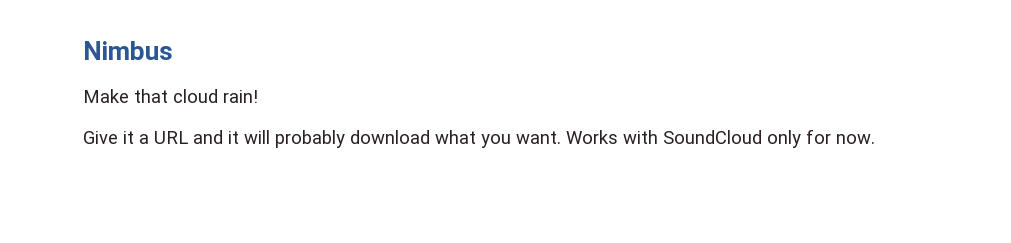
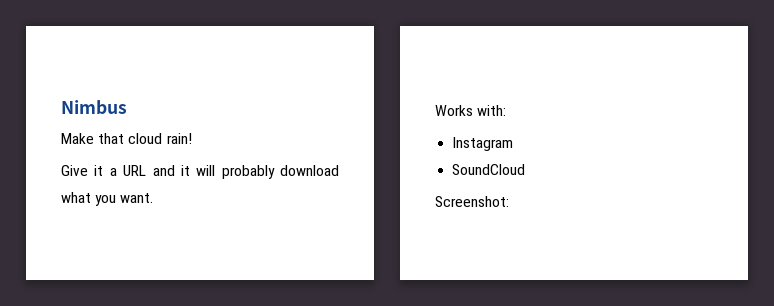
[566,129,875,148] Works with SoundCloud only for now. -> [435,105,507,116] [452,137,514,151] [452,164,526,175] [435,196,509,207] // Works with: // Instagram // SoundCloud // Screenshot:

